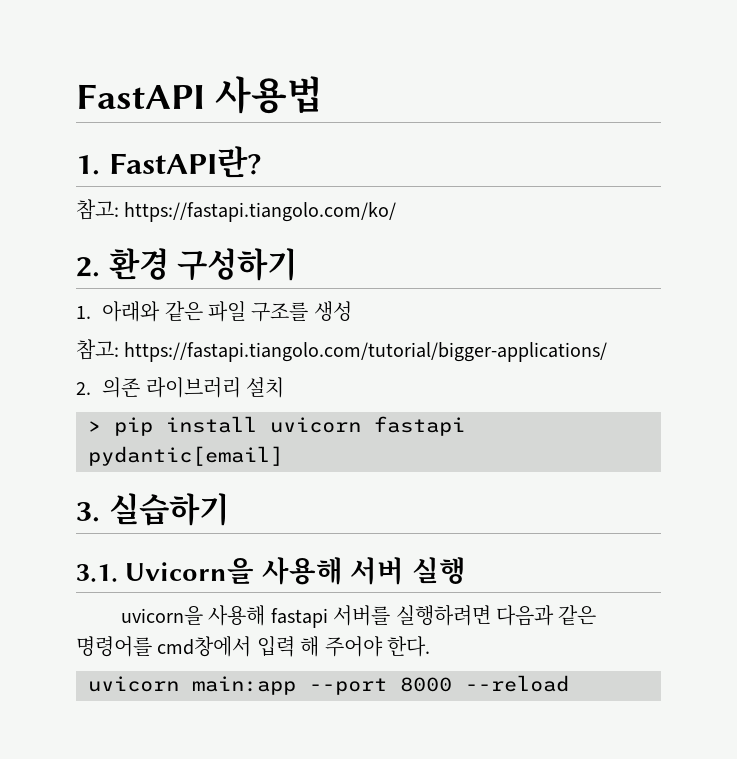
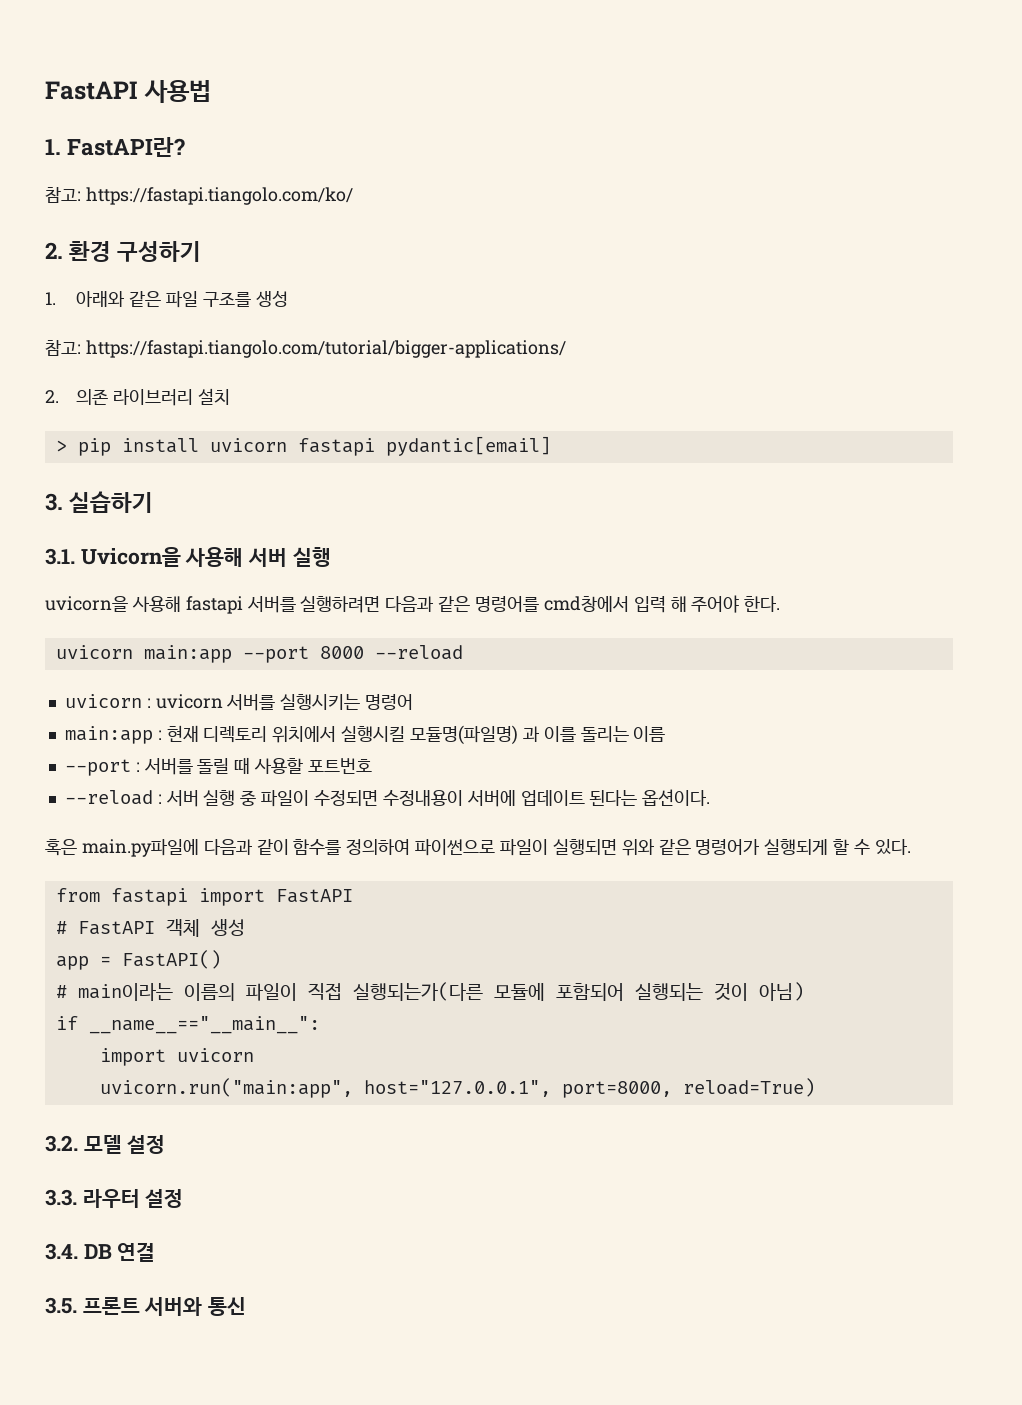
(569, 683) none -> [64,694,414,711] [64,725,666,745] [64,757,372,776] [64,789,711,807] [45,839,911,857] [55,888,353,906] [55,919,245,937] [55,950,221,970] [55,982,804,1001] [55,1016,320,1034] [99,1048,254,1066] [99,1078,815,1098] [45,1135,166,1154] [45,1189,184,1208] [45,1242,156,1262] [45,1297,247,1316] // uvicorn : uvicorn 서버를 실행시키는 명령어 // main:app : 현재 디렉토리 위치에서 실행시킬 모듈명(파일명) 과 이를 돌리는 이름 // --port : 서버를 돌릴 때 사용할 포트번호 // --reload : 서버 실행 중 파일이 수정되면 수정내용이 서버에 업데이트 된다는 옵션이다. // 혹은 main.py파일에 다음과 같이 함수를 정의하여 파이썬으로 파일이 실행되면 위와 같은 명령어가 실행되게 할 수 있다. // from fastapi import FastAPI // # FastAPI 객체 생성 // app = FastAPI() // # main이라는 이름의 파일이 직접 실행되는가(다른 모듈에 포함되어 실행되는 것이 아님) // if __name__=="__main__": // import uvicorn // uvicorn.run("main:app", host="127.0.0.1", port=8000, reload=True) // 3.2. 모델 설정 // 3.3. 라우터 설정 // 3.4. DB 연결 // 3.5. 프론트 서버와 통신

